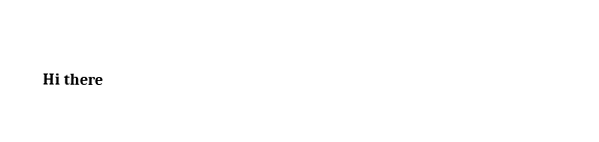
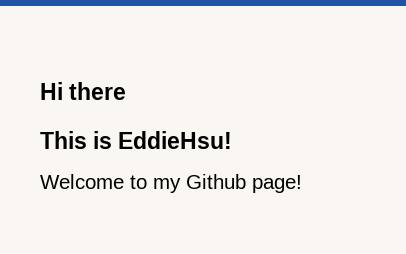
(104, 79) none -> [40,131,233,149] [40,174,302,193] // This is EddieHsu! // Welcome to my Github page!

